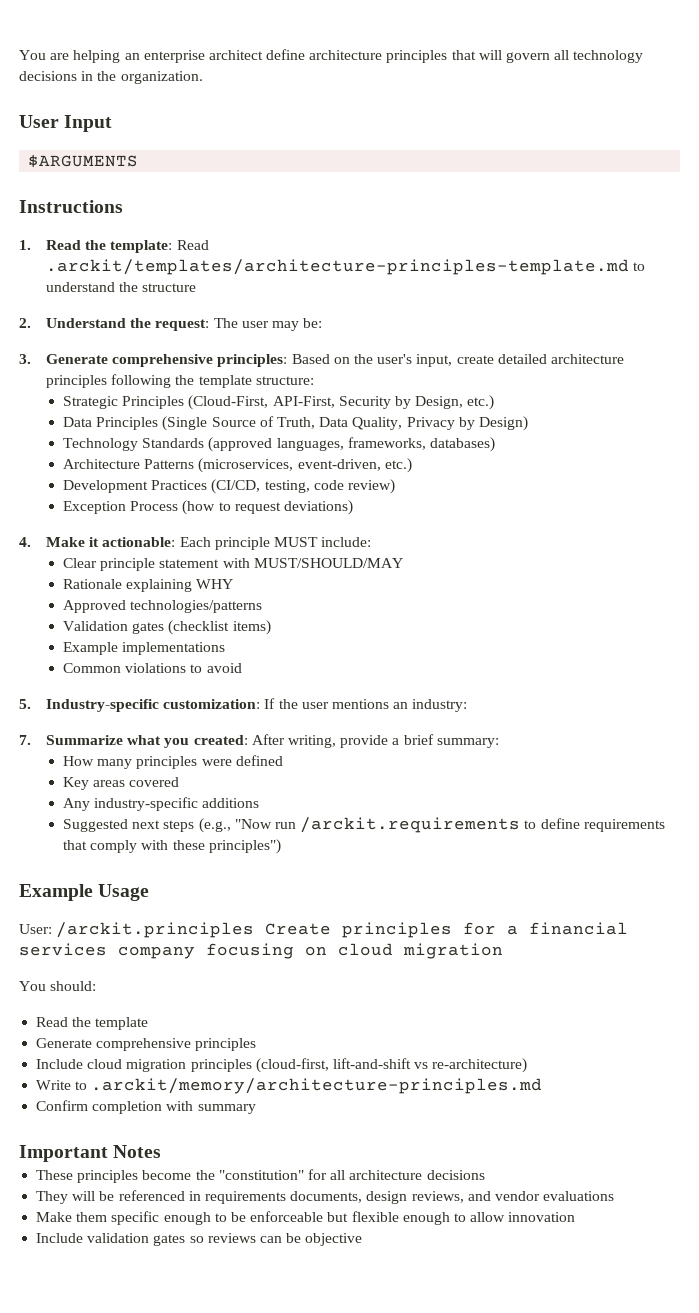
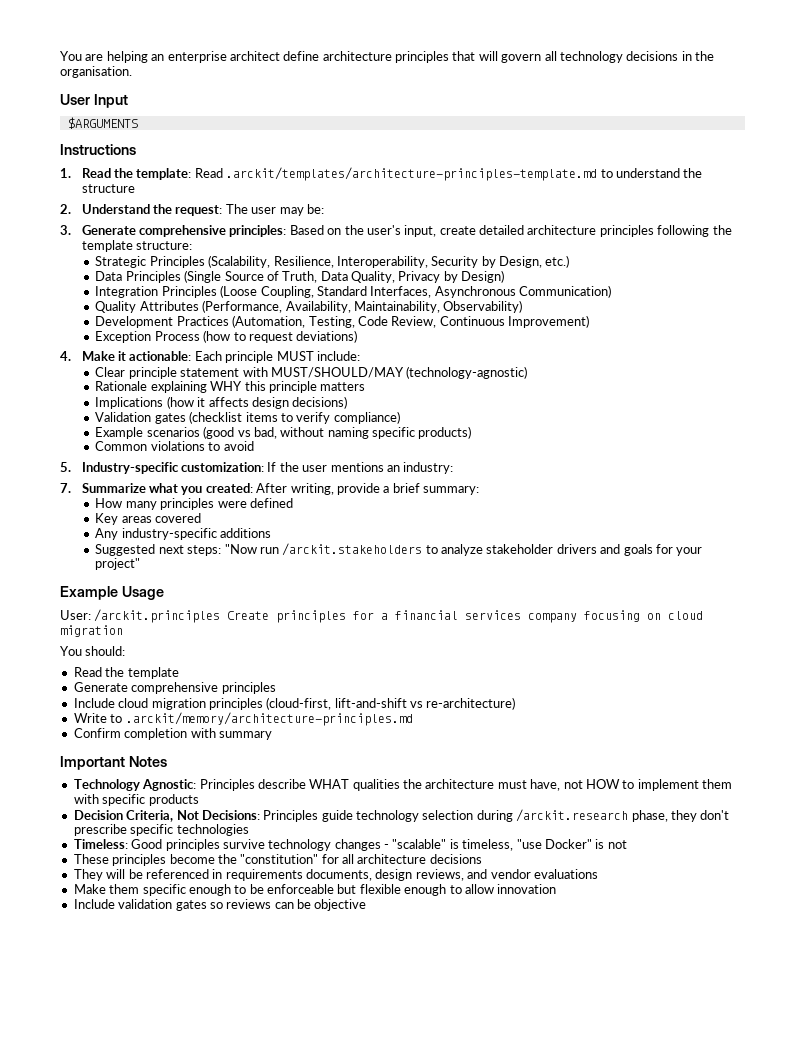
[120,71,203,84] organization. -> [60,66,132,78] organisation.
[188,395,335,410] (Cloud-First, API-First, -> [208,255,428,268] (Scalability, Resilience, Interoperability,
[63,437,496,452] [63,458,412,473] [63,479,396,494] Technology Standards (approved languages, frameworks, databases) // Architecture Patterns (microservices, event-driven, etc.) // Development Practices (CI/CD, testing, code review) -> [95,285,612,298] [95,300,523,313] [95,315,590,328] Integration Principles (Loose Coupling, Standard Interfaces, Asynchronous Communication) // Quality Attributes (Performance, Availability, Maintainability, Observability) // Development Practices (Automation, Testing, Code Review, Continuous Improvement)
(403, 563) none -> [406,366,528,379] (technology-agnostic)
[63,600,263,613] [63,620,271,635] [63,642,226,655] // Approved technologies/patterns // Validation gates (checklist items) // Example implementations -> [244,381,366,393] [95,396,348,409] [95,411,400,424] [95,426,472,439] this principle matters // Implications (how it affects design decisions) // Validation gates (checklist items to verify compliance) // Example scenarios (good vs bad, without naming specific products)
[163,817,665,833] [63,839,281,854] steps (e.g., "Now run /arckit.requirements to define requirements that comply with these principles") -> [187,543,703,556] [95,558,141,570] steps: "Now run /arckit.stakeholders to analyze stakeholder drivers and goals for your project"
(162, 1151) none -> [73,779,732,791] [73,794,199,806] [73,809,730,822] [73,824,249,836] [73,839,627,851] // Technology Agnostic: Principles describe WHAT qualities the architecture must have, not HOW to implement them with specific products // Decision Criteria, Not Decisions: Principles guide technology selection during /arckit.research phase, they don't prescribe specific technologies // Timeless: Good principles survive technology changes - "scalable" is timeless, "use Docker" is not

